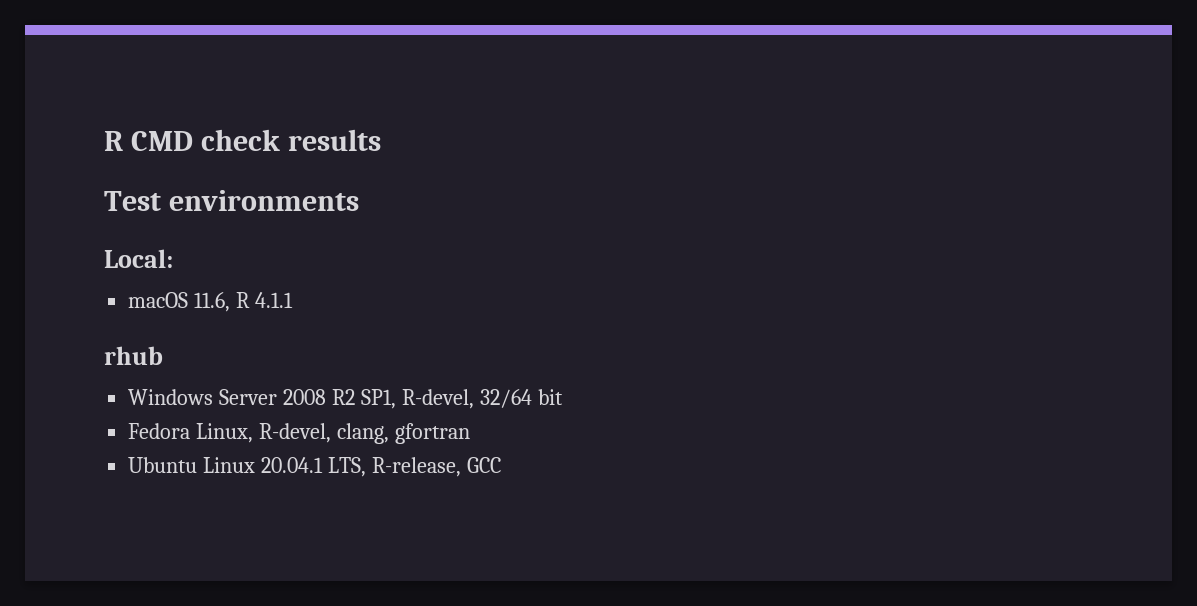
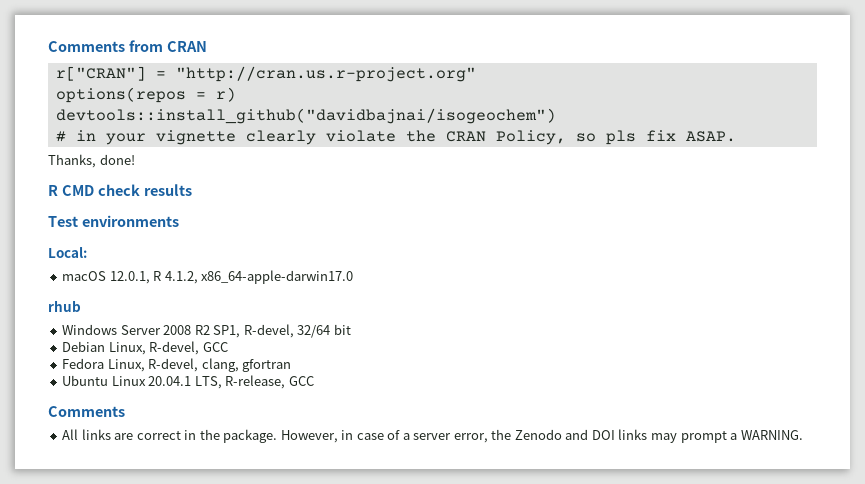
(104, 141) none -> [48,40,207,52] [55,66,476,82] [55,87,236,103] [55,108,556,124] [55,130,736,145] [48,154,135,168] Comments from CRAN // r["CRAN"] = "http://cran.us.r-project.org" // options(repos = r) // devtools::install_github("davidbajnai/isogeochem") // # in your vignette clearly violate the CRAN Policy, so pls fix ASAP. // Thanks, done! //
[194,292,294,312] 11.6, R 4.1.1 -> [109,270,354,284] 12.0.1, R 4.1.2, x86_64-apple-darwin17.0
(563, 397) none -> [62,341,228,355] // Debian Linux, R-devel, GCC
(501, 465) none -> [48,406,125,417] [62,429,803,443] // Comments // All links are correct in the package. However, in case of a server error, the Zenodo and DOI links may prompt a WARNING.

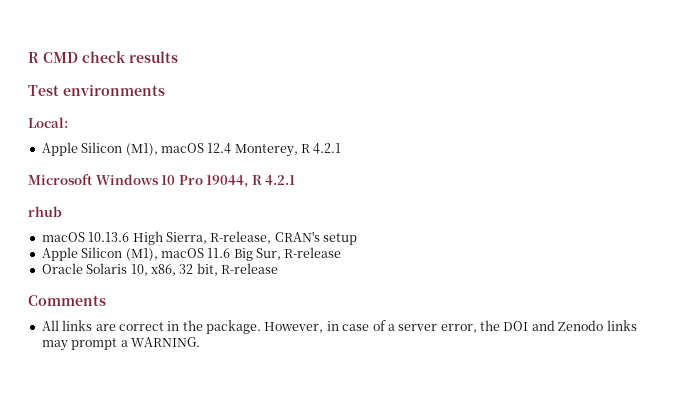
[48,40,207,52] [55,66,476,82] [55,87,236,103] [55,108,556,124] [55,130,736,145] [48,154,135,168] Comments from CRAN // r["CRAN"] = "http://cran.us.r-project.org" // options(repos = r) // devtools::install_github("davidbajnai/isogeochem") // # in your vignette clearly violate the CRAN Policy, so pls fix ASAP. // Thanks, done! // -> (28, 57) none
[62,270,354,284] [48,300,81,312] [62,324,351,338] [62,341,228,355] [62,358,292,372] [62,375,314,389] macOS 12.0.1, R 4.1.2, x86_64-apple-darwin17.0 // rhub // Windows Server 2008 R2 SP1, R-devel, 32/64 bit // Debian Linux, R-devel, GCC // Fedora Linux, R-devel, clang, gfortran // Ubuntu Linux 20.04.1 LTS, R-release, GCC -> [41,142,342,157] [28,174,296,188] [28,206,62,217] [41,231,357,245] [41,247,342,261] [41,263,278,276] Apple Silicon (M1), macOS 12.4 Monterey, R 4.2.1 // Microsoft Windows 10 Pro 19044, R 4.2.1 // rhub // macOS 10.13.6 High Sierra, R-release, CRAN's setup // Apple Silicon (M1), macOS 11.6 Big Sur, R-release // Oracle Solaris 10, x86, 32 bit, R-release
[514,429,615,440] Zenodo and DOI -> [503,320,604,331] DOI and Zenodo

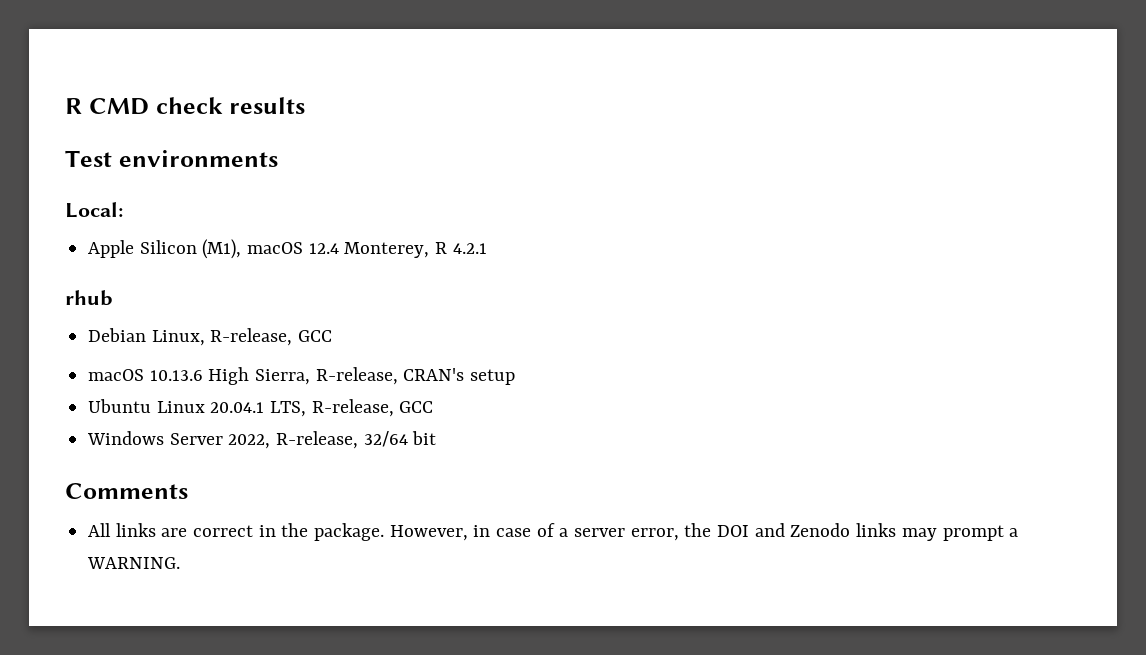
[28,174,296,188] [28,206,62,217] Microsoft Windows 10 Pro 19044, R 4.2.1 // rhub -> [65,290,113,306] [88,328,333,346] rhub // Debian Linux, R-release, GCC
[41,247,342,261] [41,263,278,276] Apple Silicon (M1), macOS 11.6 Big Sur, R-release // Oracle Solaris 10, x86, 32 bit, R-release -> [88,399,434,417] [87,431,437,449] Ubuntu Linux 20.04.1 LTS, R-release, GCC // Windows Server 2022, R-release, 32/64 bit

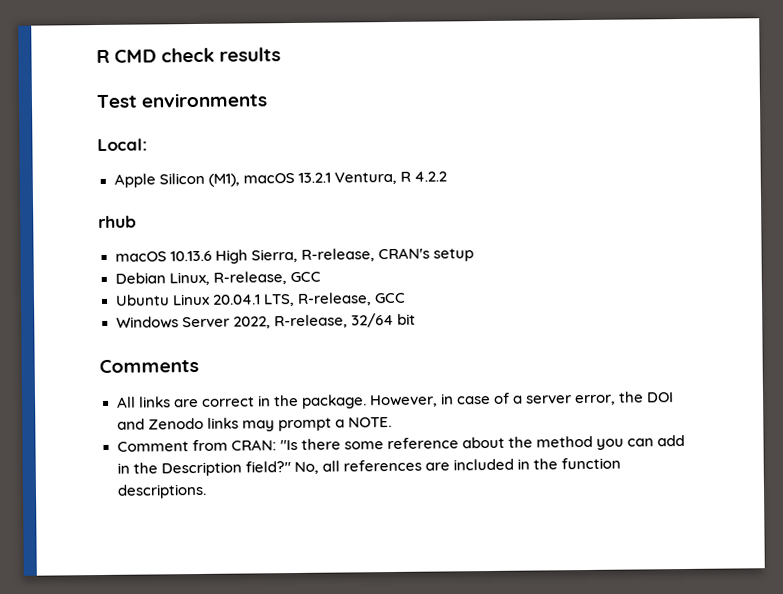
[308,242,487,258] [65,290,113,306] [88,328,333,346] 12.4 Monterey, R 4.2.1 // rhub // Debian Linux, R-release, GCC -> [297,171,447,185] [98,215,137,229] 13.2.1 Ventura, R 4.2.2 // rhub
(516, 377) none -> [114,271,321,286] // Debian Linux, R-release, GCC
[87,557,181,569] WARNING. -> [347,417,392,428] [116,434,686,452] [116,457,622,477] [116,483,207,499] NOTE. // Comment from CRAN: "Is there some reference about the method you can add in the Description field?" No, all references are included in the function descriptions.

